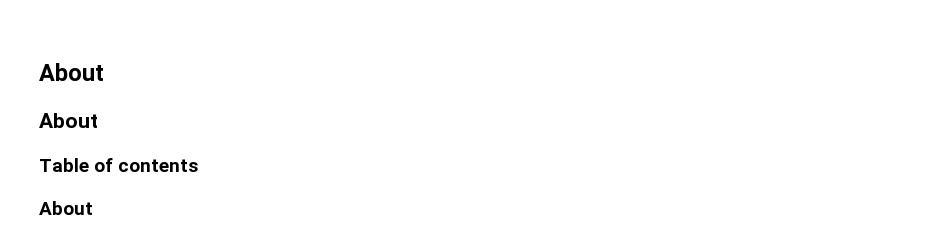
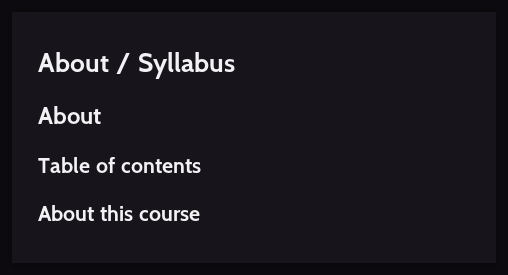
[39,63,104,81] About -> [38,52,236,79] About / Syllabus
(93, 208) none -> [99,205,200,221] this course

